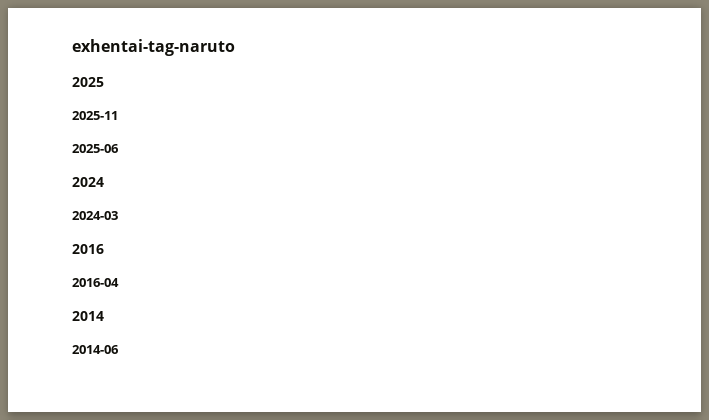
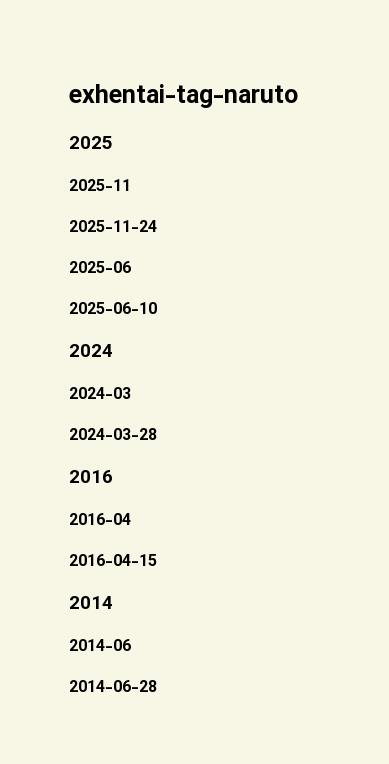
(118, 115) none -> [69,220,157,232] // 2025-11-24
(119, 148) none -> [69,302,157,314] // 2025-06-10
(118, 215) none -> [69,428,157,440] // 2024-03-28
(119, 282) none -> [69,554,157,566] // 2016-04-15
(119, 349) none -> [69,680,157,692] // 2014-06-28

